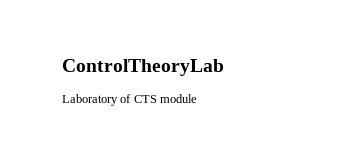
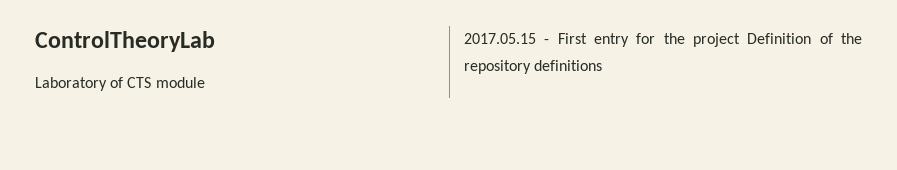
(198, 98) none -> [464,33,862,47] [464,60,603,74] // 2017.05.15 - First entry for the project Definition of the repository definitions

